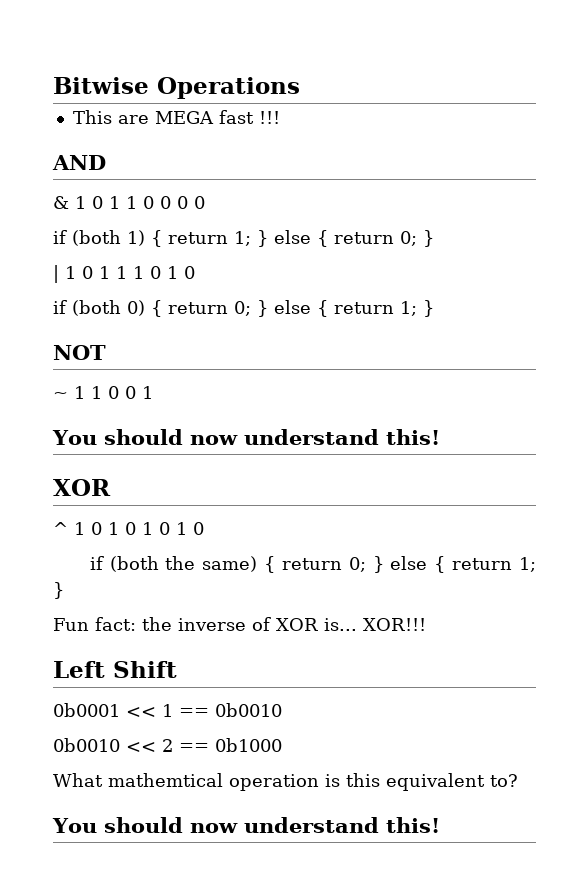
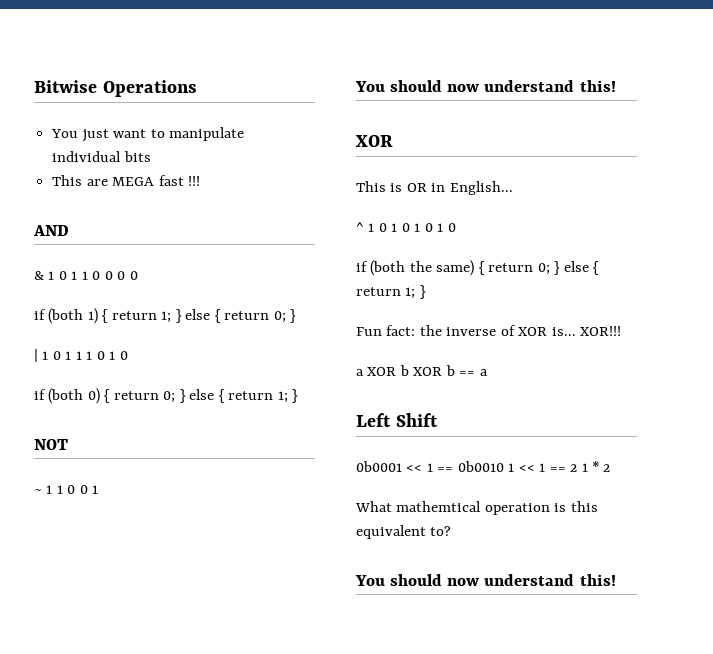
(300, 88) none -> [51,127,244,142] [52,151,151,162] // You just want to manipulate individual bits
(111, 487) none -> [356,181,513,195] // This is OR in English...
(426, 624) none -> [356,365,488,376] // a XOR b XOR b == a
[53,738,282,752] // 0b0010 << 2 == 0b1000 -> [508,461,611,472] 1 << 1 == 2 1 * 2

